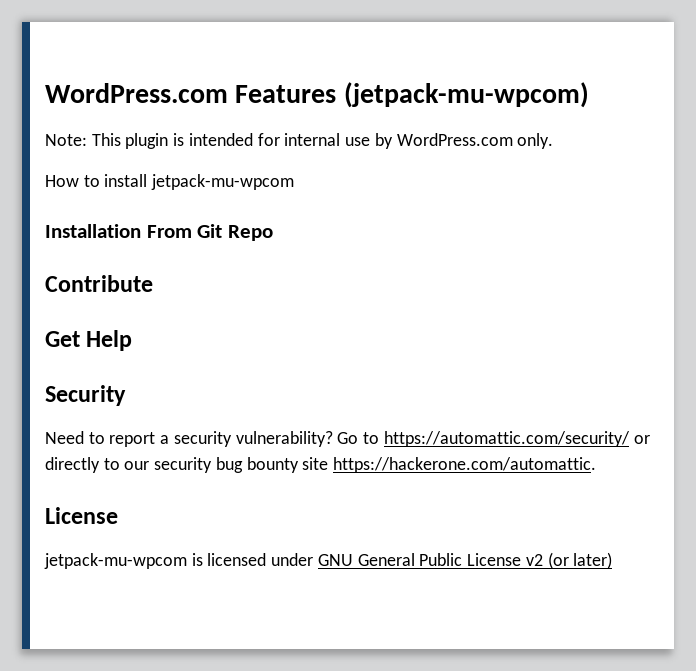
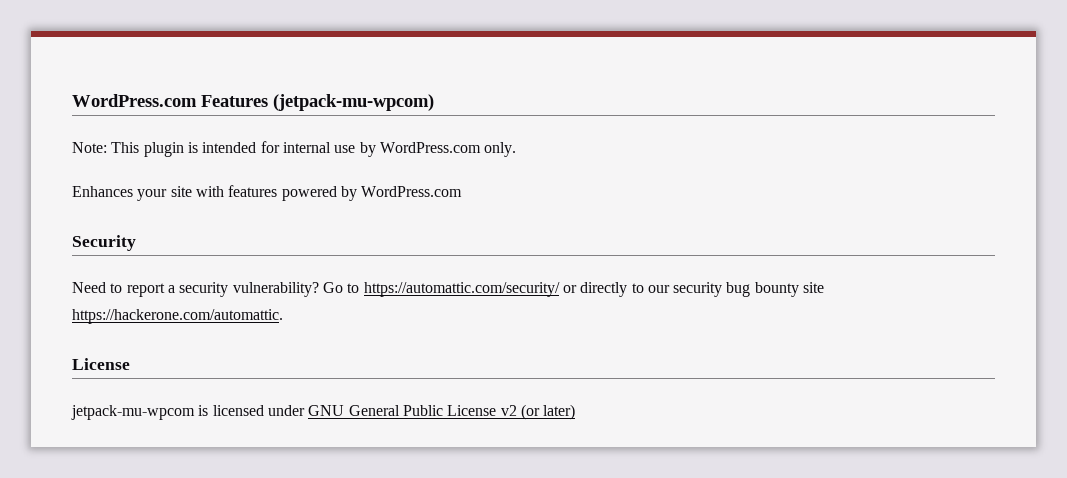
[45,174,295,190] [45,224,273,241] [45,275,153,292] [45,330,133,351] How to install jetpack-mu-wpcom // Installation From Git Repo // Contribute // Get Help -> [72,185,463,201] Enhances your site with features powered by WordPress.com

